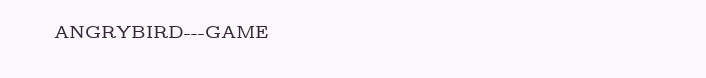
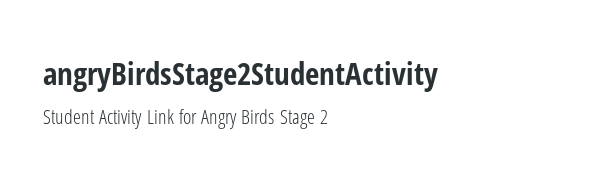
[54,25,268,38] ANGRYBIRD---GAME -> [43,61,438,92] [43,109,328,129] angryBirdsStage2StudentActivity // Student Activity Link for Angry Birds Stage 2

